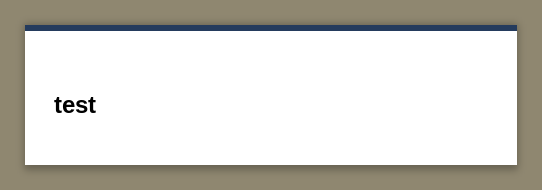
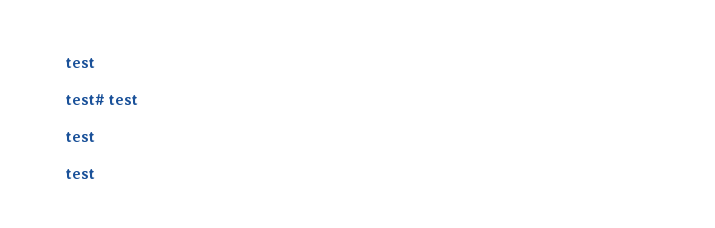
[54,97,96,113] test -> [66,58,95,68] [66,94,139,105] [66,132,95,142] [66,169,95,179] test // test# test // test // test

